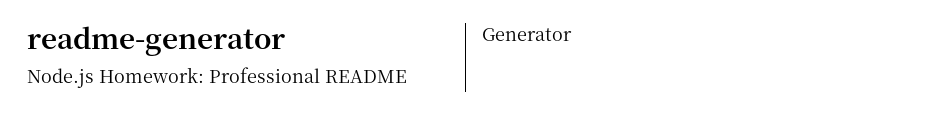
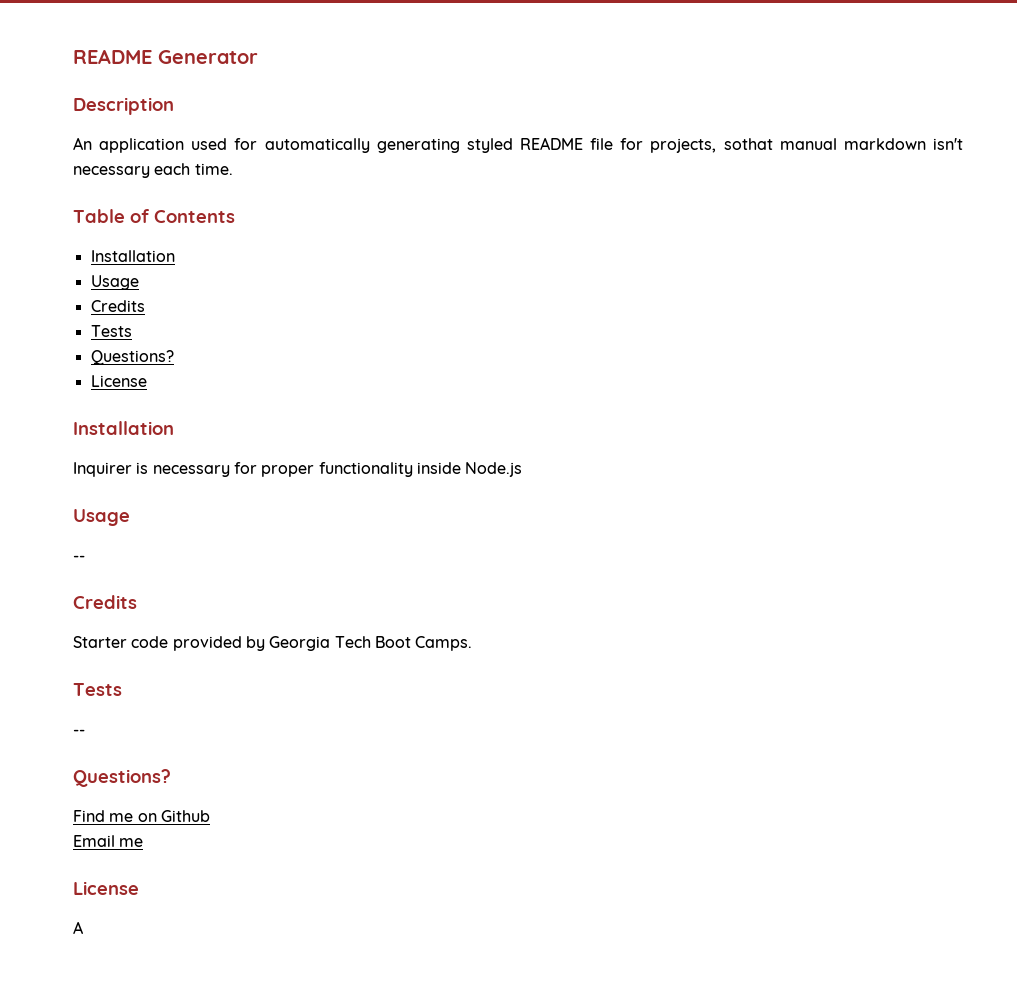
[27,26,285,56] [27,67,407,88] [482,28,572,41] readme-generator // Node.js Homework: Professional README Generator -> [73,49,258,64] [73,97,174,115] [73,137,963,153] [73,163,233,178] [73,209,235,223] [90,250,175,262] [90,275,139,290] [90,300,145,312] [90,325,132,337] [90,350,174,365] [90,375,147,387] [73,421,174,435] [73,462,523,477] [73,509,130,526] [73,555,85,561] [73,595,137,609] [73,636,473,651] [73,683,122,696] [73,729,85,735] [73,769,171,787] [73,810,210,822] [73,835,144,847] [73,881,139,895] [73,921,83,934] README Generator // Description // An application used for automatically generating styled README file for projects, sothat manual markdown isn't necessary each time. // Table of Contents // Installation // Usage // Credits // Tests // Questions? // License // Installation // Inquirer is necessary for proper functionality inside Node.js // Usage // -- // Credits // Starter code provided by Georgia Tech Boot Camps. // Tests // -- // Questions? // Find me on Github // Email me // License // A

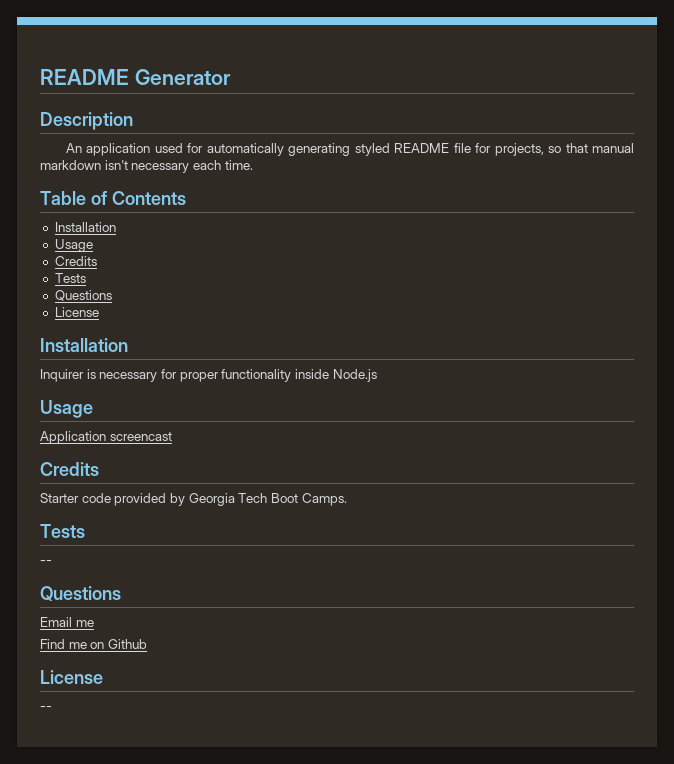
[723,138,773,150] sothat -> [548,143,588,153] so that
[90,350,174,365] Questions? -> [54,290,112,301] Questions
[73,555,85,561] -- -> [40,431,172,444] Application screencast
[73,769,171,787] Questions? -> [40,586,121,601] [40,617,94,627] Questions // Email me
[73,835,144,847] [73,881,139,895] [73,921,83,934] // Email me // License // A -> [40,670,103,684] [40,706,52,711] // License // --

